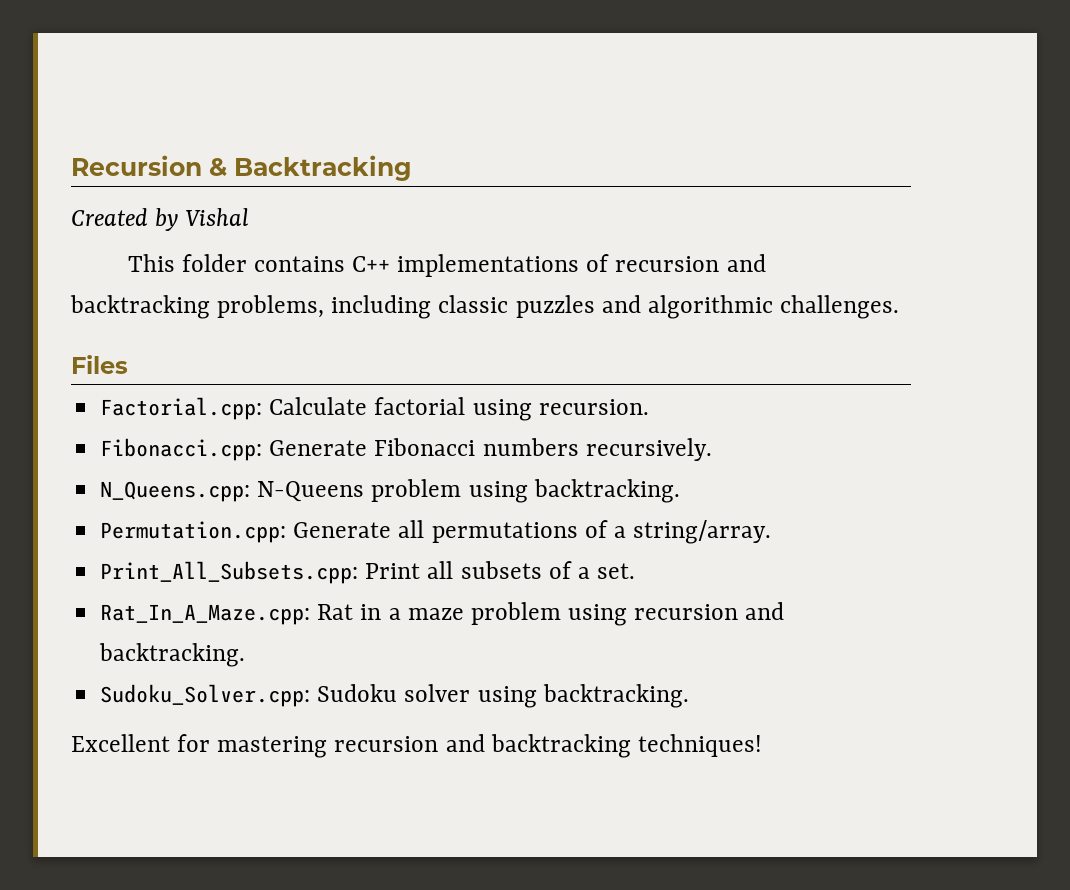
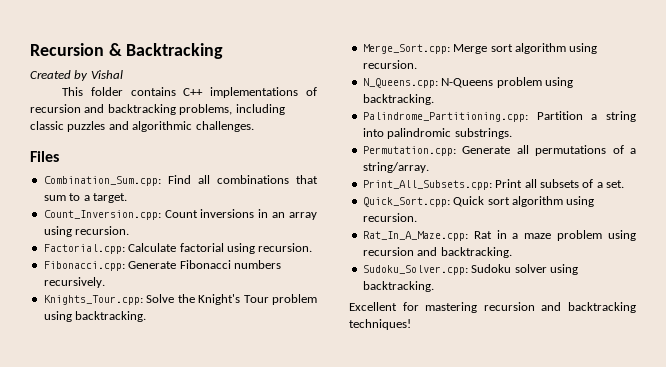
(128, 364) none -> [43,175,318,186] [43,193,127,203] [43,209,317,220] [43,226,130,237] // Combination_Sum.cpp: Find all combinations that sum to a target. // Count_Inversion.cpp: Count inversions in an array using recursion.
(712, 449) none -> [43,294,317,305] [43,311,147,322] [362,43,598,54] [362,60,417,69] // Knights_Tour.cpp: Solve the Knight's Tour problem using backtracking. // Merge_Sort.cpp: Merge sort algorithm using recursion.
(680, 491) none -> [362,111,636,122] [362,128,512,139] // Palindrome_Partitioning.cpp: Partition a string into palindromic substrings.
(636, 571) none -> [362,196,595,207] [362,213,417,222] // Quick_Sort.cpp: Quick sort algorithm using recursion.

